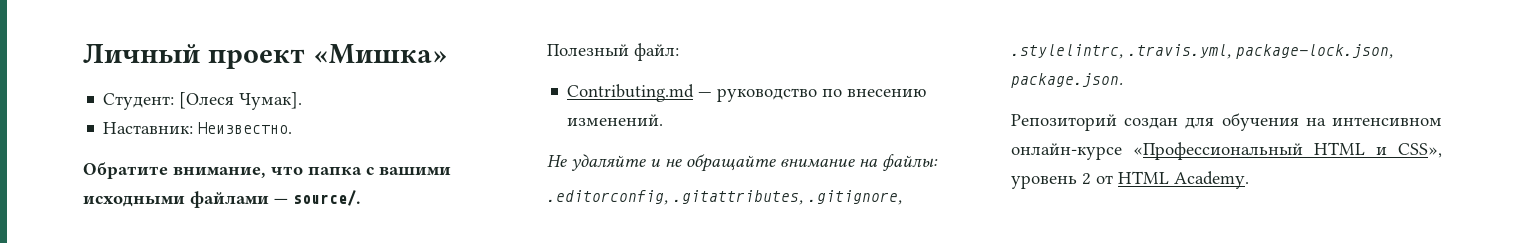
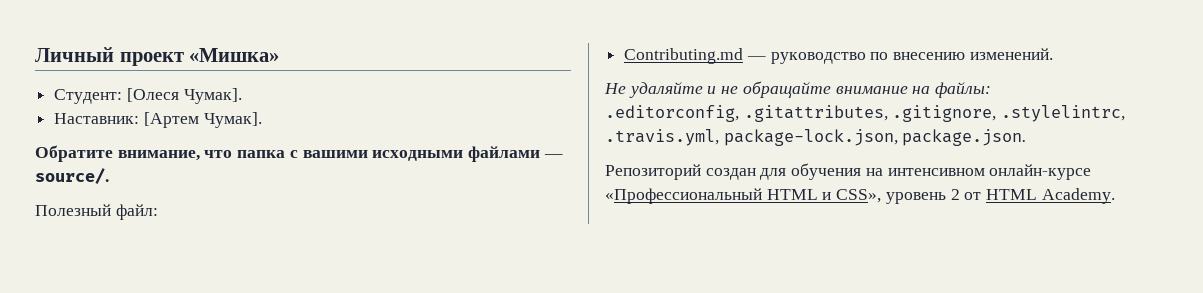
[198,122,293,134] Неизвестно. -> [143,112,262,128] [Артем Чумак].

